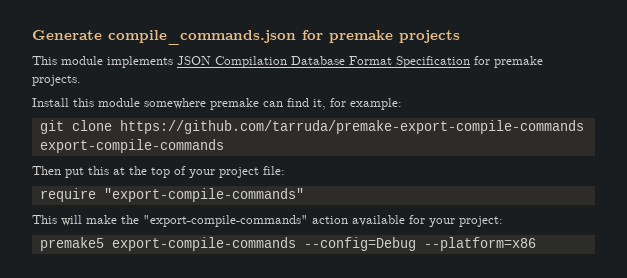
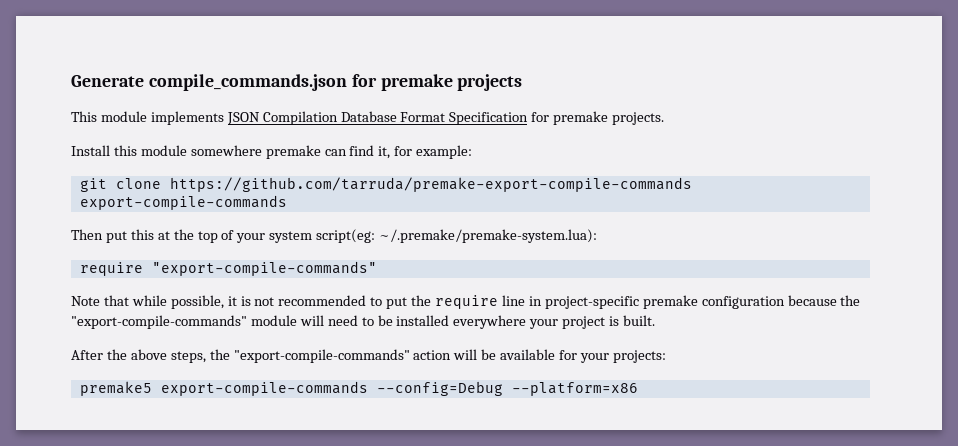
[219,166,285,178] project file: -> [269,229,598,243] system script(eg: ~/.premake/premake-system.lua):
[32,215,117,226] This will make -> [71,295,861,309] [71,315,656,329] [71,349,206,363] Note that while possible, it is not recommended to put the require line in project-specific premake configuration because the "export-compile-commands" module will need to be installed everywhere your project is built. // After the above steps,
(348, 220) none -> [453,349,497,360] will be
[459,216,503,227] project: -> [612,350,666,363] projects:

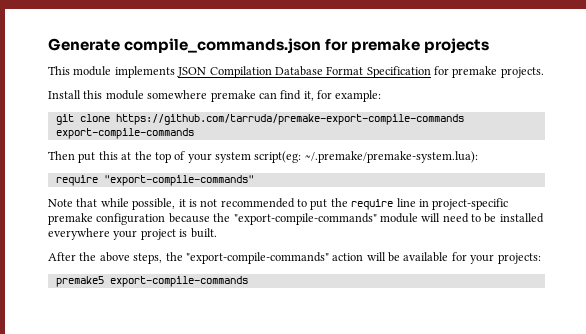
[376,381,638,396] --config=Debug --platform=x86 -> (248, 281) none

